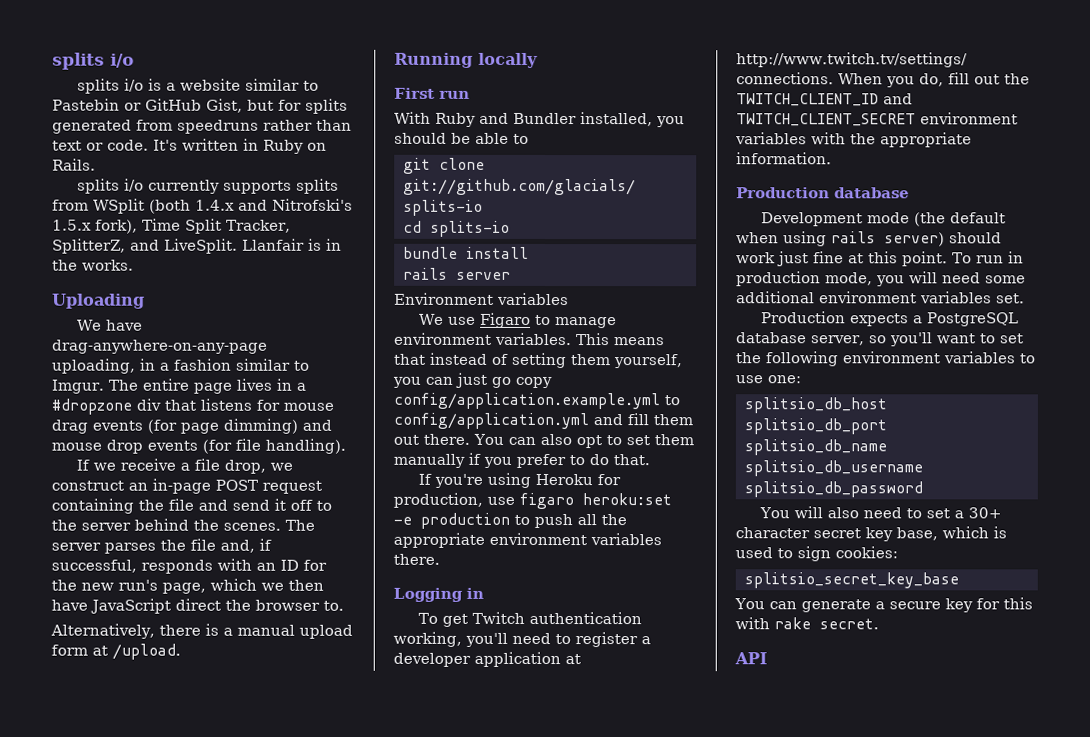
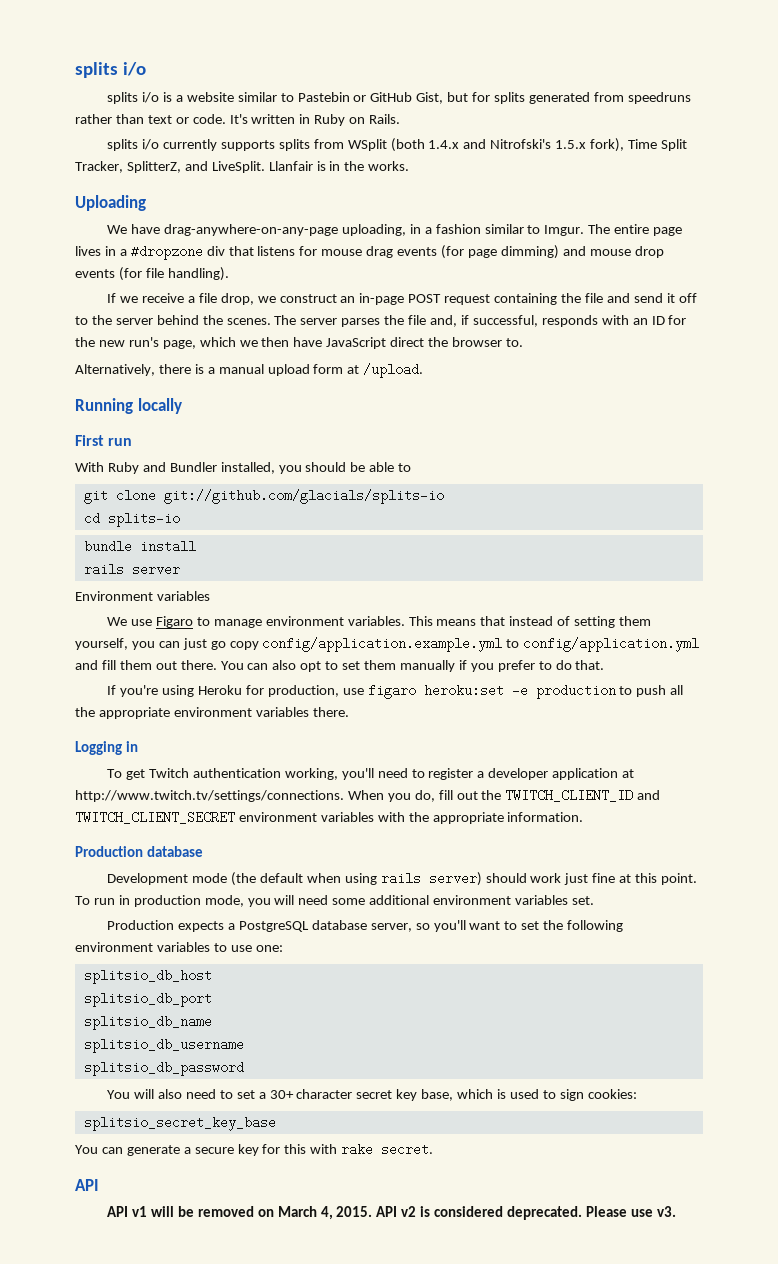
(767, 658) none -> [107,1206,676,1220] // API v1 will be removed on March 4, 2015. API v2 is considered deprecated. Please use v3.

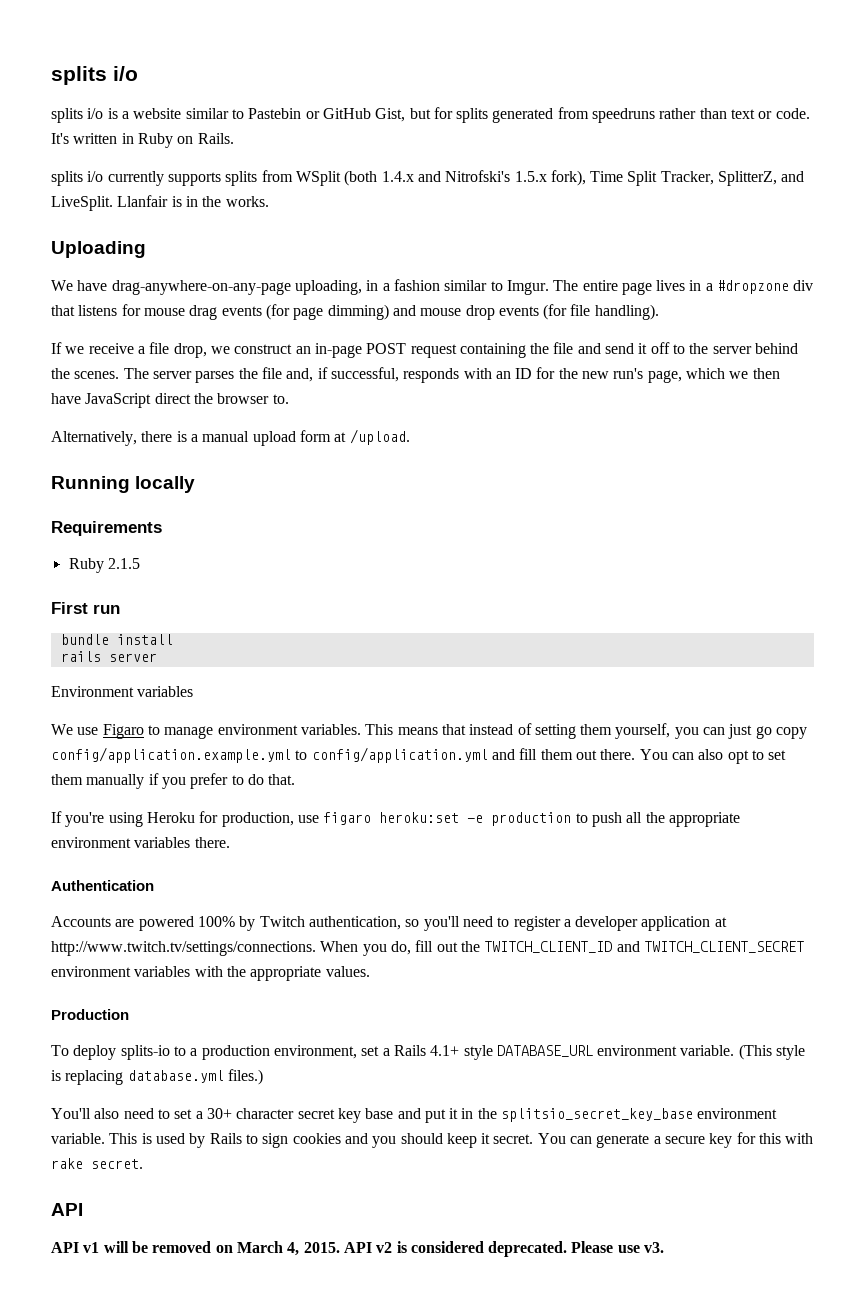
(182, 406) none -> [51,521,162,536] [68,558,140,573] // Requirements // Ruby 2.1.5
[75,462,412,474] [83,489,444,504] [83,512,180,527] // With Ruby and Bundler installed, you should be able to // git clone git://github.com/glacials/splits-io // cd splits-io -> (120, 609) none
[75,741,138,755] [107,768,338,780] Logging in // To get Twitch authentication working, -> [51,880,154,891] [51,916,420,931] Authentication // Accounts are powered 100% by Twitch authentication, so
[507,812,584,822] [75,846,203,857] [107,872,698,886] [75,895,594,907] [107,920,624,932] [75,942,283,952] [83,969,212,984] [83,992,212,1007] [83,1015,212,1030] [83,1038,244,1053] [83,1061,244,1076] [107,1089,155,1099] information. // Production database // Development mode (the default when using rails server) should work just fine at this point. To run in production mode, you will need some additional environment variables set. // Production expects a PostgreSQL database server, so you'll want to set the following environment variables to use one: // splitsio_db_host // splitsio_db_port // splitsio_db_name // splitsio_db_username // splitsio_db_password // You will -> [325,966,370,977] [51,1009,129,1020] [51,1044,806,1060] [51,1069,263,1085] [51,1108,91,1119] values. // Production // To deploy splits-io to a production environment, set a Rails 4.1+ style DATABASE_URL environment variable. (This style is replacing database.yml files.) // You'll
[421,1089,637,1101] [83,1116,276,1131] base, which is used to sign cookies: // splitsio_secret_key_base // -> [365,1108,778,1123] [51,1133,534,1148] base and put it in the splitsio_secret_key_base environment variable. This is used by Rails to sign cookies and you should keep it secret.

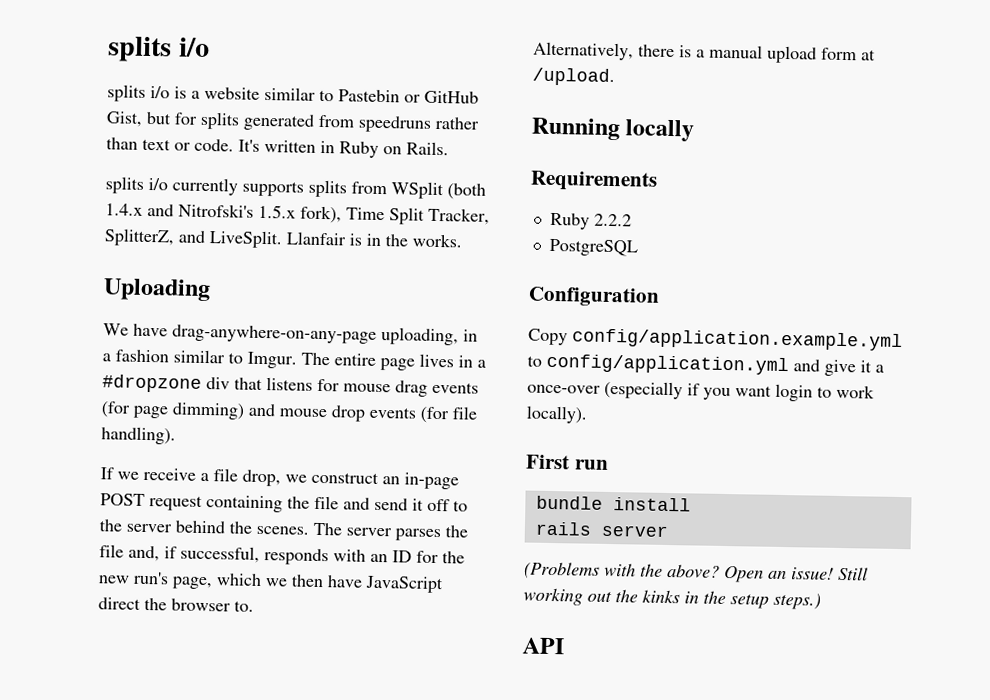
[107,558,140,569] 2.1.5 -> [593,213,632,227] [548,238,638,257] [528,286,660,307] [528,328,903,352] [527,353,884,377] [527,380,875,402] [526,405,588,424] 2.2.2 // PostgreSQL // Configuration // Copy config/application.example.yml to config/application.yml and give it a once-over (especially if you want login to work locally).
[51,686,194,697] [51,723,808,739] [51,747,787,764] [51,773,296,789] [51,811,740,827] [51,837,230,848] [51,880,154,891] [51,916,727,931] [51,940,804,956] [51,966,370,981] [51,1009,129,1020] [51,1044,806,1060] [51,1069,263,1085] [51,1108,778,1123] [51,1132,814,1148] [51,1158,143,1169] [51,1203,83,1216] [51,1241,665,1257] Environment variables // We use Figaro to manage environment variables. This means that instead of setting them yourself, you can just go copy config/application.example.yml to config/application.yml and fill them out there. You can also opt to set them manually if you prefer to do that. // If you're using Heroku for production, use figaro heroku:set -e production to push all the appropriate environment variables there. // Authentication // Accounts are powered 100% by Twitch authentication, so you'll need to register a developer application at http://www.twitch.tv/settings/connections. When you do, fill out the TWITCH_CLIENT_ID and TWITCH_CLIENT_SECRET environment variables with the appropriate values. // Production // To deploy splits-io to a production environment, set a Rails 4.1+ style DATABASE_URL environment variable. (This style is replacing database.yml files.) // You'll also need to set a 30+ character secret key base and put it in the splitsio_secret_key_base environment variable. This is used by Rails to sign cookies and you should keep it secret. You can generate a secure key for this with rake secret. // API // API v1 will be removed on March 4, 2015. API v2 is considered deprecated. Please use v3. -> [524,561,869,583] [523,587,821,610] [522,637,565,655] (Problems with the above? Open an issue! Still working out the kinks in the setup steps.) // API

